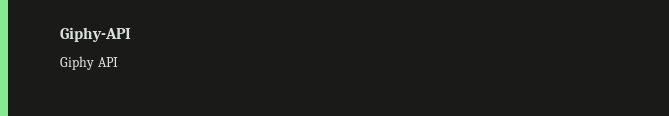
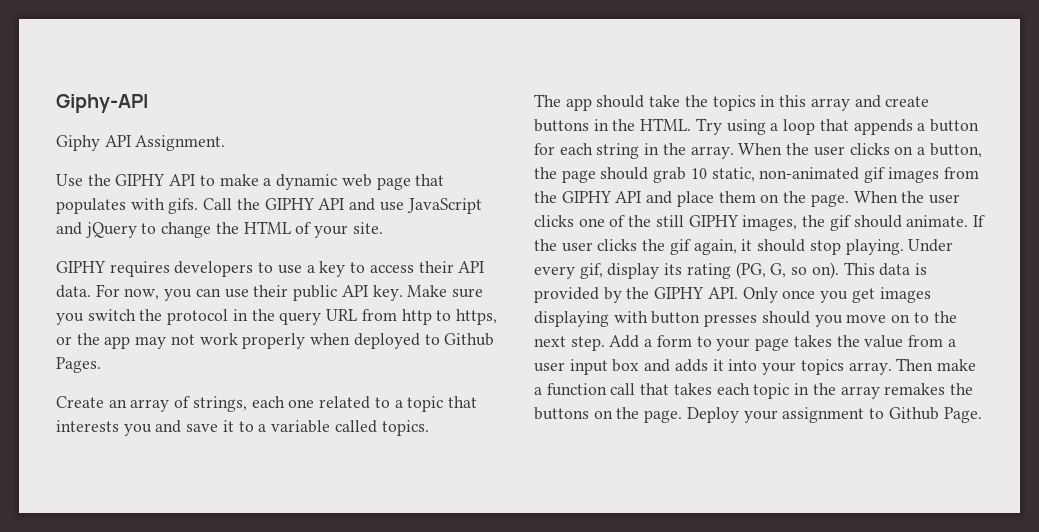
(118, 62) none -> [135,135,226,151] [56,174,445,190] [56,198,482,214] [56,221,383,238] [56,261,485,277] [56,284,483,301] [56,309,497,325] [56,333,495,349] [56,357,101,373] [56,396,477,412] [56,420,429,436] [534,94,930,111] [534,118,979,135] [534,143,982,159] [534,167,979,183] [534,191,960,207] [534,215,985,231] [534,239,954,255] [534,262,927,279] [534,287,931,303] [534,311,957,327] [534,335,956,351] [534,358,976,375] [534,383,973,399] [534,407,982,423] Assignment. // Use the GIPHY API to make a dynamic web page that populates with gifs. Call the GIPHY API and use JavaScript and jQuery to change the HTML of your site. // GIPHY requires developers to use a key to access their API data. For now, you can use their public API key. Make sure you switch the protocol in the query URL from http to https, or the app may not work properly when deployed to Github Pages. // Create an array of strings, each one related to a topic that interests you and save it to a variable called topics. // The app should take the topics in this array and create buttons in the HTML. Try using a loop that appends a button for each string in the array. When the user clicks on a button, the page should grab 10 static, non-animated gif images from the GIPHY API and place them on the page. When the user clicks one of the still GIPHY images, the gif should animate. If the user clicks the gif again, it should stop playing. Under every gif, display its rating (PG, G, so on). This data is provided by the GIPHY API. Only once you get images displaying with button presses should you move on to the next step. Add a form to your page takes the value from a user input box and adds it into your topics array. Then make a function call that takes each topic in the array remakes the buttons on the page. Deploy your assignment to Github Page.

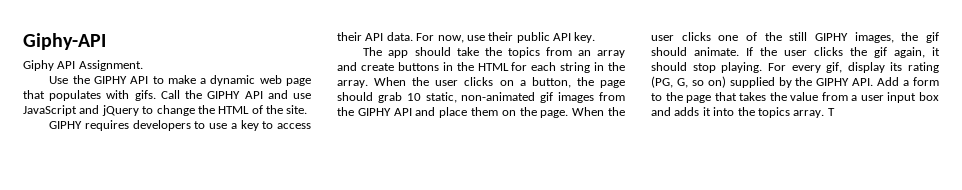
[314,225,349,238] your -> [266,105,283,114] the
[164,288,221,301] you can -> (464, 39) none
[407,285,483,298] [56,309,497,325] [56,333,495,349] [56,357,101,373] [56,396,477,412] [56,420,429,436] Make sure you switch the protocol in the query URL from http to https, or the app may not work properly when deployed to Github Pages. // Create an array of strings, each one related to a topic that interests you and save it to a variable called topics. -> (596, 37) none
[760,95,807,107] in this -> [545,47,591,56] from an
[640,118,979,135] HTML. Try using a loop that appends a button -> [477,63,509,71] HTML
[908,239,954,252] Under -> [767,63,786,71] For
[811,262,927,279] [534,287,931,303] [534,311,957,327] [534,336,605,351] on). This data is provided by the GIPHY API. Only once you get images displaying with button presses should you move on to the next step. -> [707,76,874,88] on) supplied by the GIPHY API.
[716,338,790,351] your page -> [665,92,737,103] the page that
[762,362,797,375] your -> [737,107,755,116] the
[896,358,976,371] [534,383,973,399] [534,407,982,423] Then make a function call that takes each topic in the array remakes the buttons on the page. Deploy your assignment to Github Page. -> [827,108,835,116] T

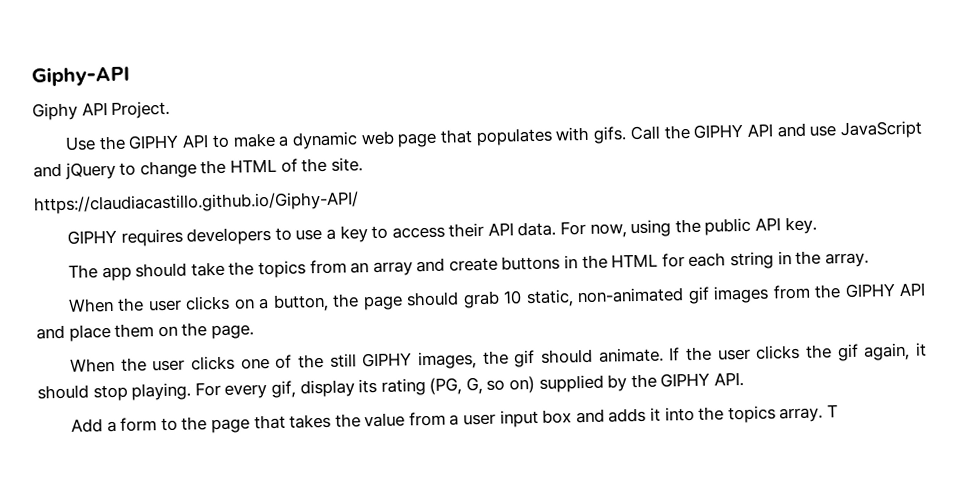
[78,60,143,71] Assignment. -> [111,100,171,119] Project.
(308, 109) none -> [34,191,359,215] // https://claudiacastillo.github.io/Giphy-API/
[466,32,514,41] use their -> [630,218,701,238] using the
(368, 84) none -> (869, 260) //
(569, 114) none -> (254, 332) //
(874, 82) none -> (745, 379) //

